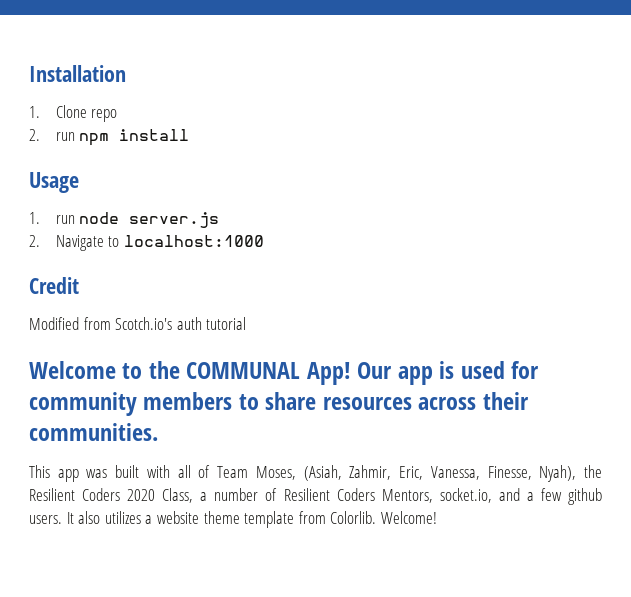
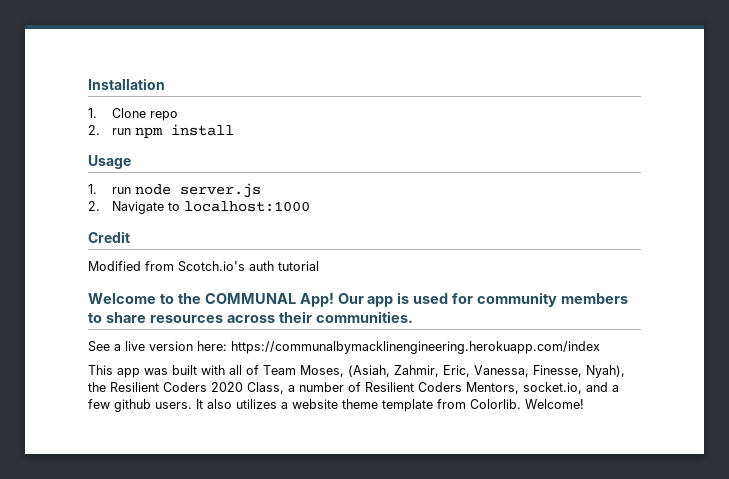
(158, 432) none -> [88,341,600,354] // See a live version here: https://communalbymacklinengineering.herokuapp.com/index

